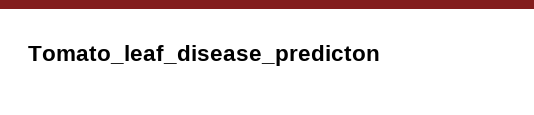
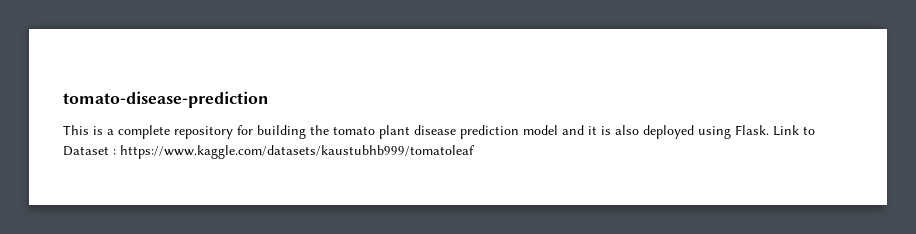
[28,45,380,66] Tomato_leaf_disease_predicton -> [63,91,269,108] [63,125,815,139] [63,145,475,159] tomato-disease-prediction // This is a complete repository for building the tomato plant disease prediction model and it is also deployed using Flask. Link to Dataset : https://www.kaggle.com/datasets/kaustubhb999/tomatoleaf

